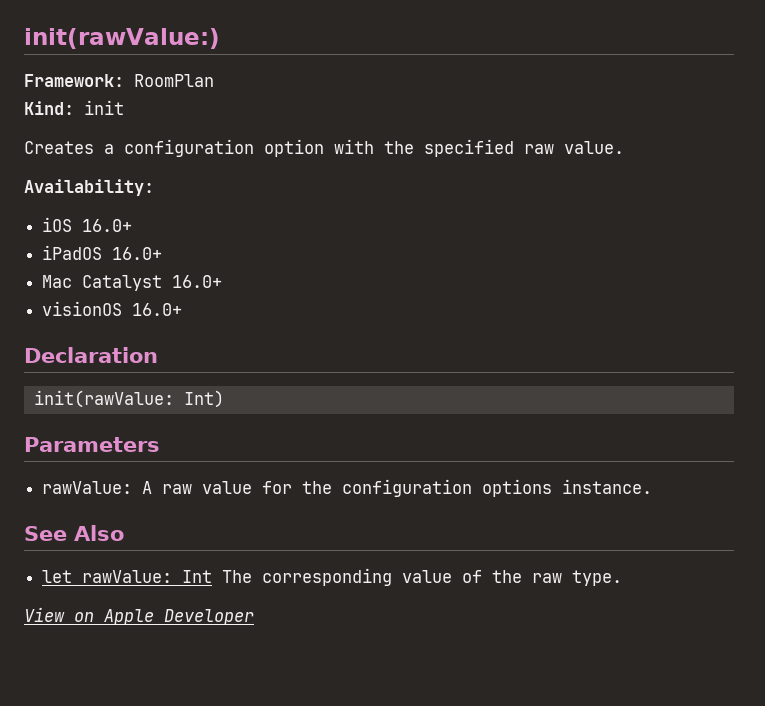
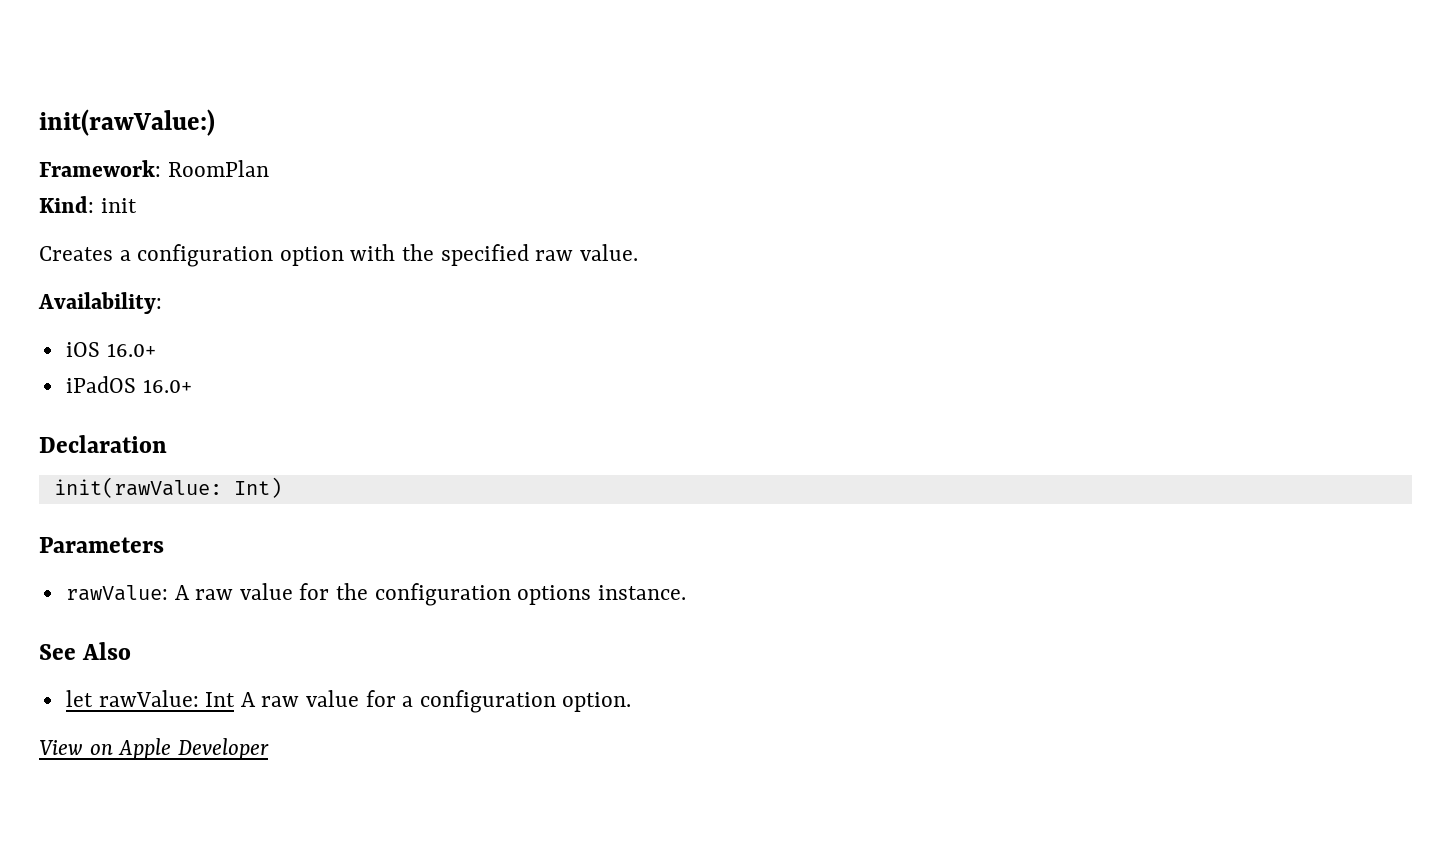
[42,275,223,291] [42,301,183,316] // Mac Catalyst 16.0+ // visionOS 16.0+ -> (192, 386) none
[222,568,623,586] The corresponding value of the raw type. -> [240,690,632,713] A raw value for a configuration option.

